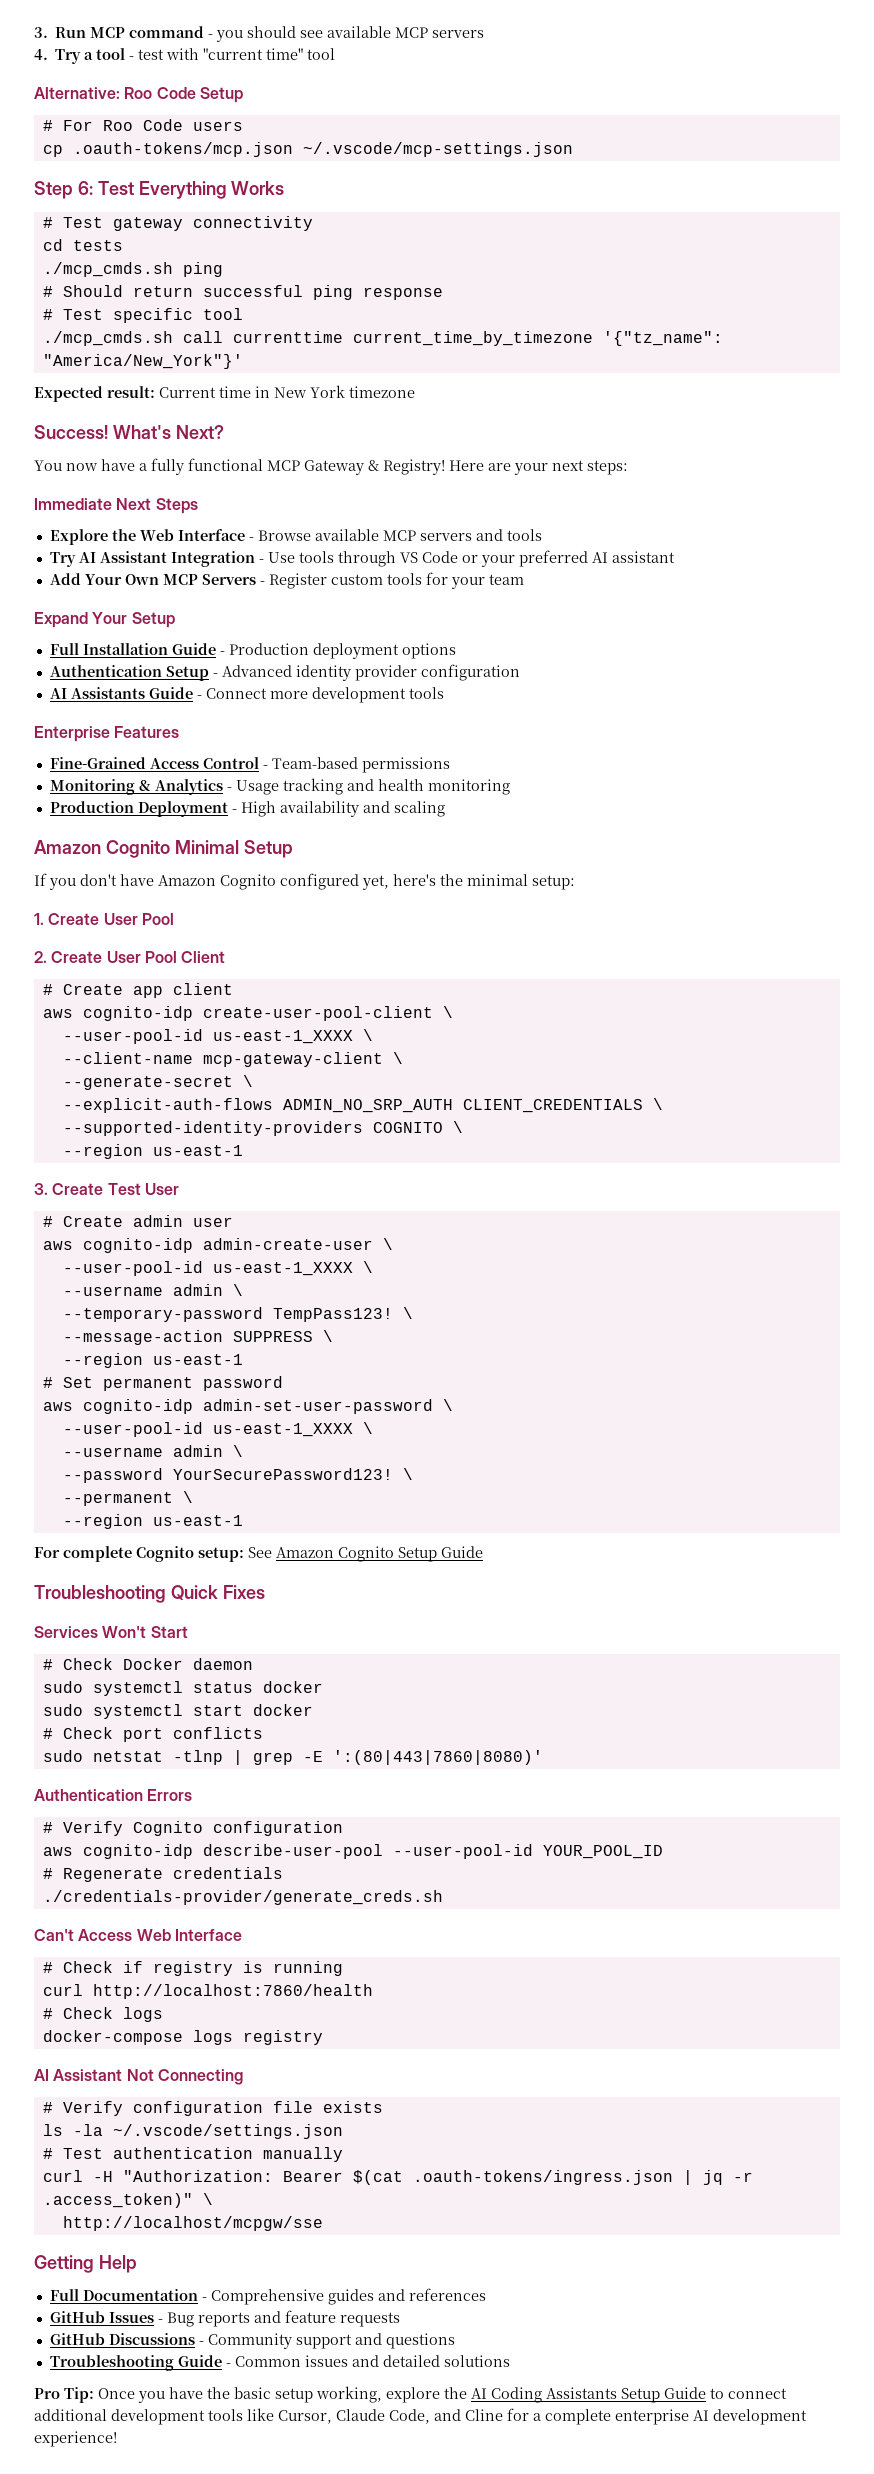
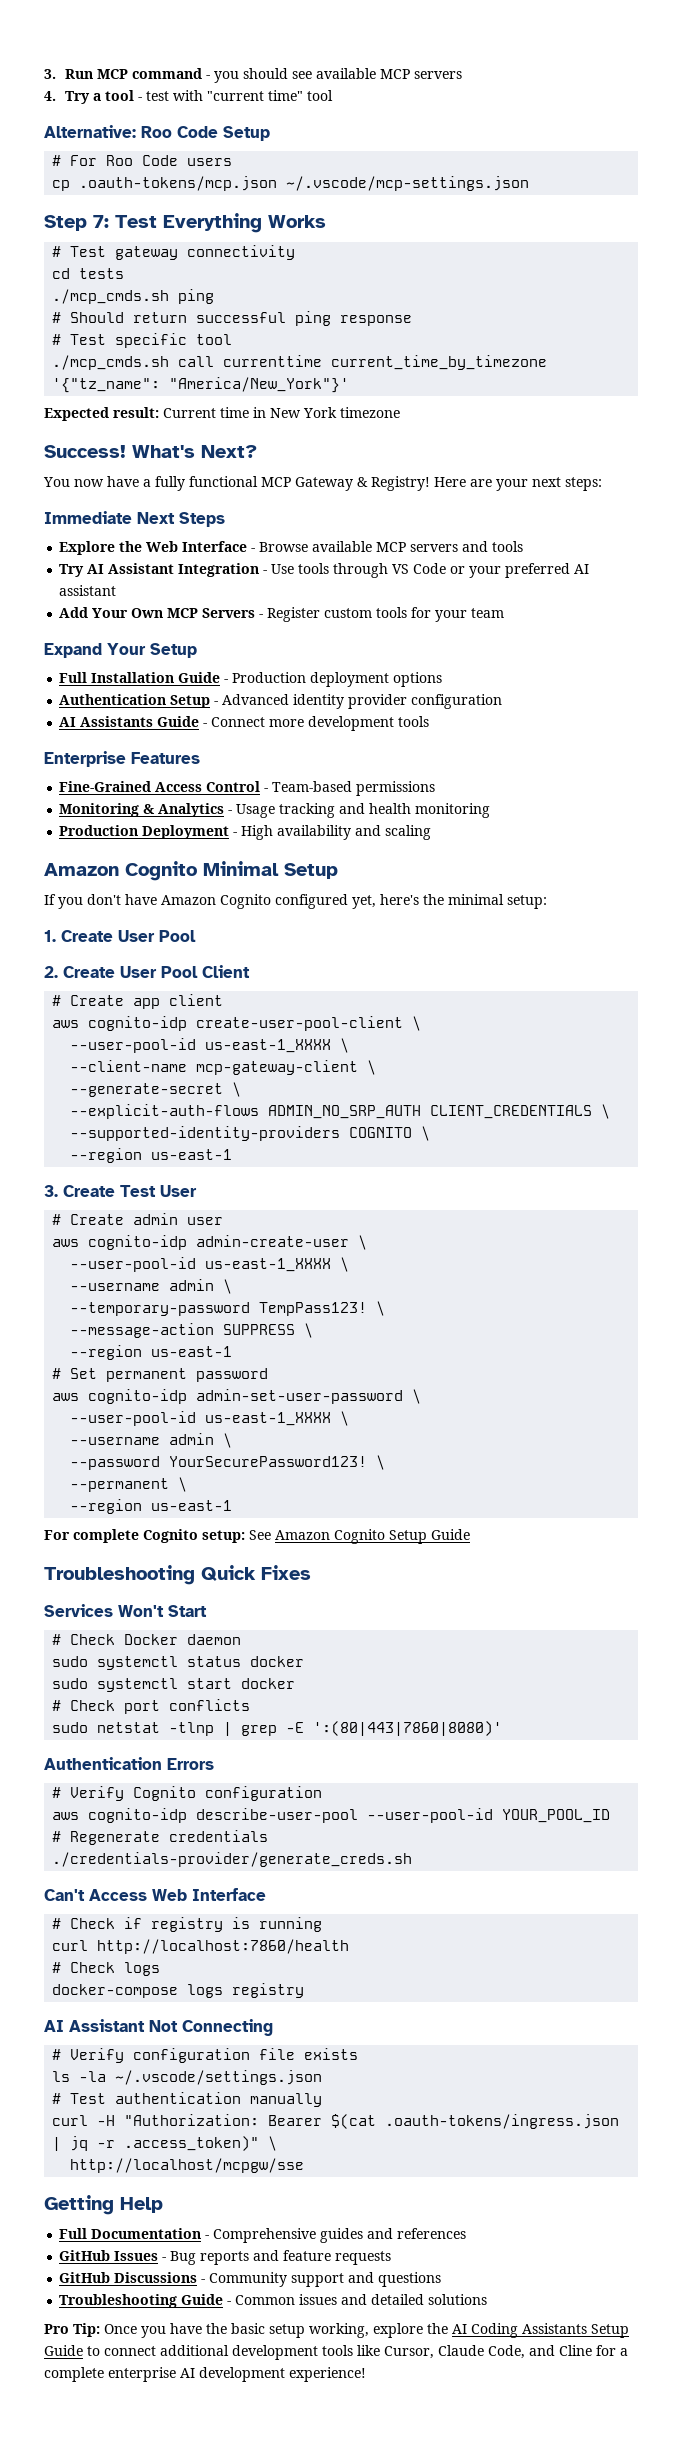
[77,181,93,195] 6: -> [93,215,109,228] 7:

